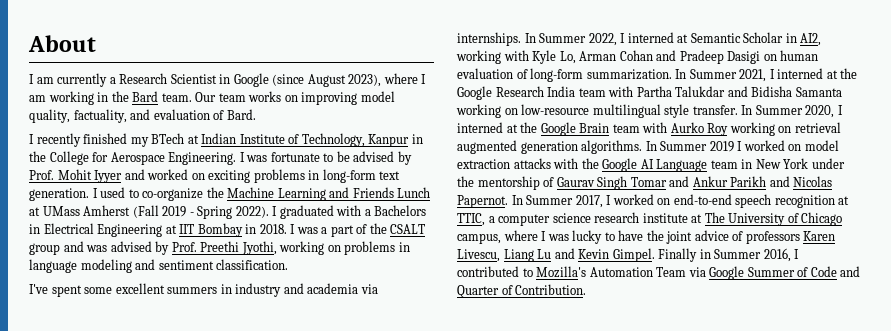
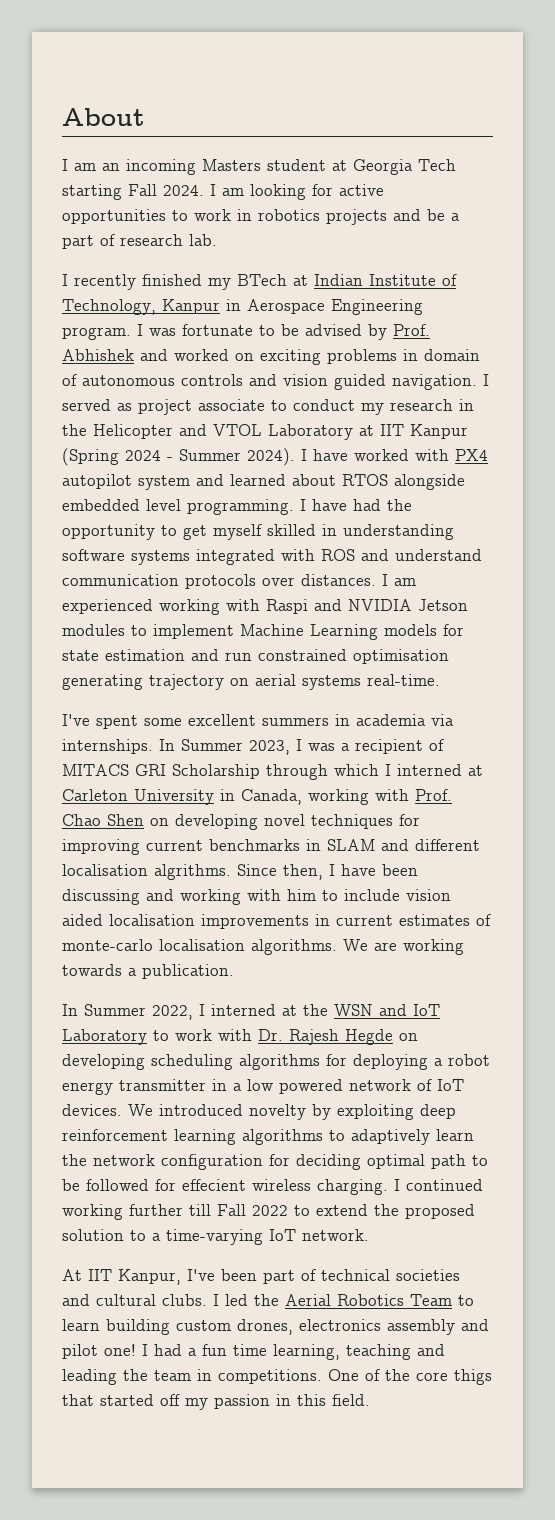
[57,73,427,87] [29,91,395,105] [29,109,256,123] currently a Research Scientist in Google (since August 2023), where I am working in the Bard team. Our team works on improving model quality, factuality, and evaluation of Bard. -> [102,159,456,175] [62,184,384,200] [62,209,460,225] [62,234,217,249] an incoming Masters student at Georgia Tech starting Fall 2024. I am looking for active opportunities to work in robotics projects and be a part of research lab.
[29,151,237,165] the College for Aerospace Engineering. -> [247,299,423,315] [62,327,131,340] Aerospace Engineering program.
[57,169,123,183] Mohit Iyyer -> [62,349,134,361] Abhishek
[322,169,401,183] [29,187,431,201] [29,205,427,219] [29,223,426,237] [29,241,410,255] [29,259,289,273] long-form text generation. I used to co-organize the Machine Learning and Friends Lunch at UMass Amherst (Fall 2019 - Spring 2022). I graduated with a Bachelors in Electrical Engineering at IIT Bombay in 2018. I was a part of the CSALT group and was advised by Prof. Preethi Jyothi, working on problems in language modeling and sentiment classification. -> [424,349,480,361] [62,374,489,390] [62,399,474,415] [62,424,468,440] [62,448,488,466] [62,474,465,490] [62,499,412,515] [62,524,454,540] [62,549,482,565] [62,574,416,589] [62,599,468,615] [62,624,464,640] [62,649,449,664] [62,674,440,690] domain of autonomous controls and vision guided navigation. I served as project associate to conduct my research in the Helicopter and VTOL Laboratory at IIT Kanpur (Spring 2024 - Summer 2024). I have worked with PX4 autopilot system and learned about RTOS alongside embedded level programming. I have had the opportunity to get myself skilled in understanding software systems integrated with ROS and understand communication protocols over distances. I am experienced working with Raspi and NVIDIA Jetson modules to implement Machine Learning models for state estimation and run constrained optimisation generating trajectory on aerial systems real-time.
[235,283,304,297] industry and -> (350, 720) none
[588,32,822,46] [456,50,819,64] [457,68,858,82] [457,86,842,100] [456,104,843,118] [457,122,841,136] [457,140,839,154] [457,158,845,172] [457,176,833,190] [457,194,850,208] [457,212,843,226] [457,230,836,244] [457,248,800,262] [457,266,861,280] [457,284,587,298] 2022, I interned at Semantic Scholar in AI2, working with Kyle Lo, Arman Cohan and Pradeep Dasigi on human evaluation of long-form summarization. In Summer 2021, I interned at the Google Research India team with Partha Talukdar and Bidisha Samanta working on low-resource multilingual style transfer. In Summer 2020, I interned at the Google Brain team with Aurko Roy working on retrieval augmented generation algorithms. In Summer 2019 I worked on model extraction attacks with the Google AI Language team in New York under the mentorship of Gaurav Singh Tomar and Ankur Parikh and Nicolas Papernot. In Summer 2017, I worked on end-to-end speech recognition at TTIC, a computer science research institute at The University of Chicago campus, where I was lucky to have the joint advice of professors Karen Livescu, Liang Lu and Kevin Gimpel. Finally in Summer 2016, I contributed to Mozilla's Automation Team via Google Summer of Code and Quarter of Contribution. -> [249,739,444,755] [62,764,483,780] [62,789,452,805] [62,814,420,830] [62,839,480,855] [62,864,418,880] [62,889,451,905] [62,914,491,929] [62,939,464,955] [62,964,234,979] [62,1004,440,1020] [62,1029,418,1045] [62,1054,490,1070] [62,1079,464,1095] [62,1104,456,1120] [62,1129,474,1145] [62,1154,488,1170] [62,1179,483,1195] [62,1204,475,1220] [62,1229,369,1245] [62,1269,460,1285] [62,1294,474,1306] [62,1319,489,1335] [62,1344,445,1360] [62,1369,492,1385] [62,1394,370,1410] 2023, I was a recipient of MITACS GRI Scholarship through which I interned at Carleton University in Canada, working with Prof. Chao Shen on developing novel techniques for improving current benchmarks in SLAM and different localisation algrithms. Since then, I have been discussing and working with him to include vision aided localisation improvements in current estimates of monte-carlo localisation algorithms. We are working towards a publication. // In Summer 2022, I interned at the WSN and IoT Laboratory to work with Dr. Rajesh Hegde on developing scheduling algorithms for deploying a robot energy transmitter in a low powered network of IoT devices. We introduced novelty by exploiting deep reinforcement learning algorithms to adaptively learn the network configuration for deciding optimal path to be followed for effecient wireless charging. I continued working further till Fall 2022 to extend the proposed solution to a time-varying IoT network. // At IIT Kanpur, I've been part of technical societies and cultural clubs. I led the Aerial Robotics Team to learn building custom drones, electronics assembly and pilot one! I had a fun time learning, teaching and leading the team in competitions. One of the core thigs that started off my passion in this field.

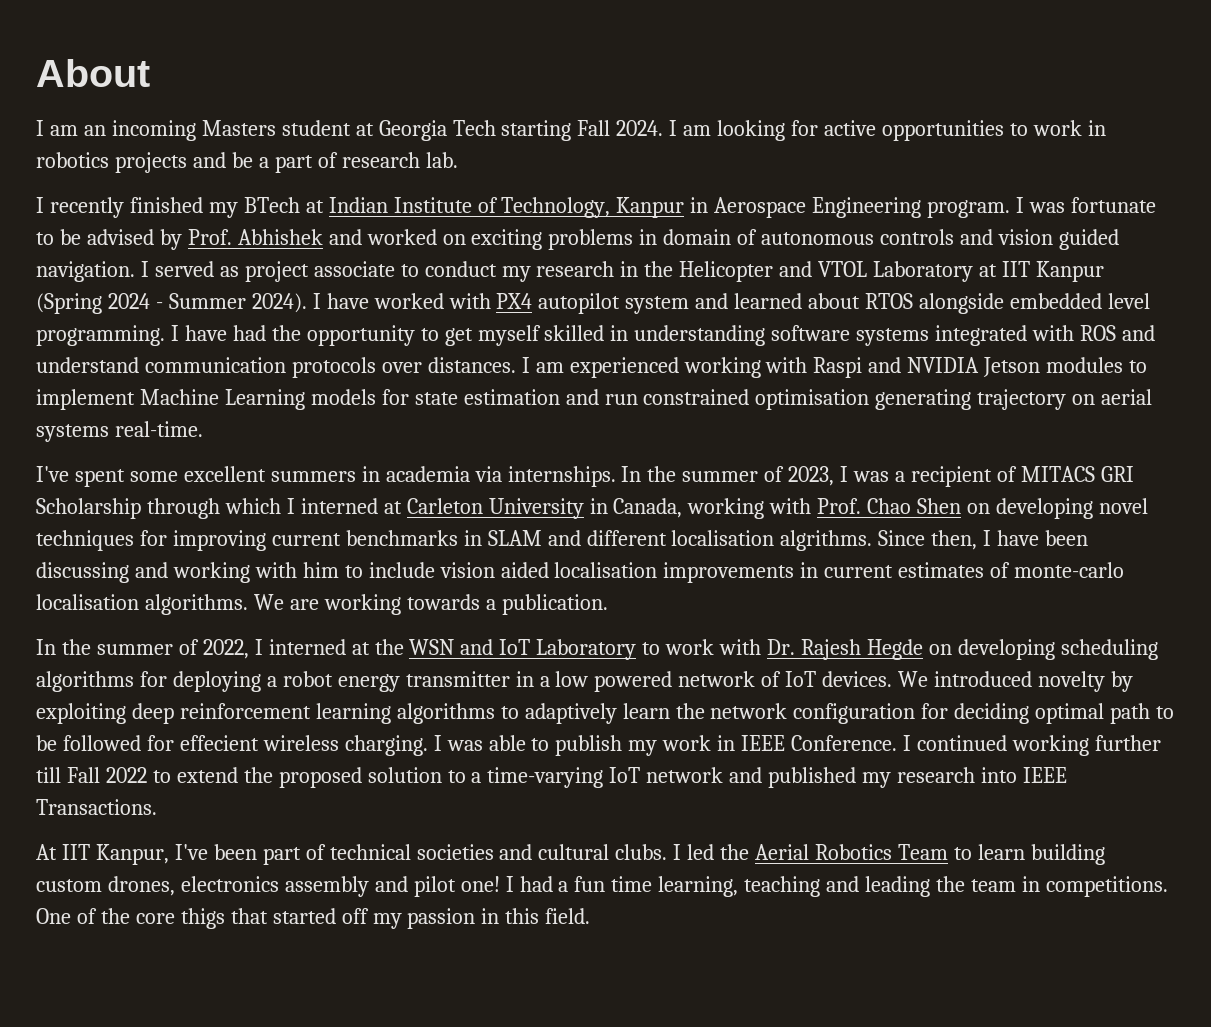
[181,739,243,751] Summer -> [647,466,785,482] the summer of
[84,1004,146,1016] Summer -> [61,639,199,655] the summer of
(400, 1185) none -> [446,735,912,756] was able to publish my work in IEEE Conference. I
[302,1229,369,1241] network. -> [646,767,1067,788] [36,799,157,815] network and published my research into IEEE Transactions.

